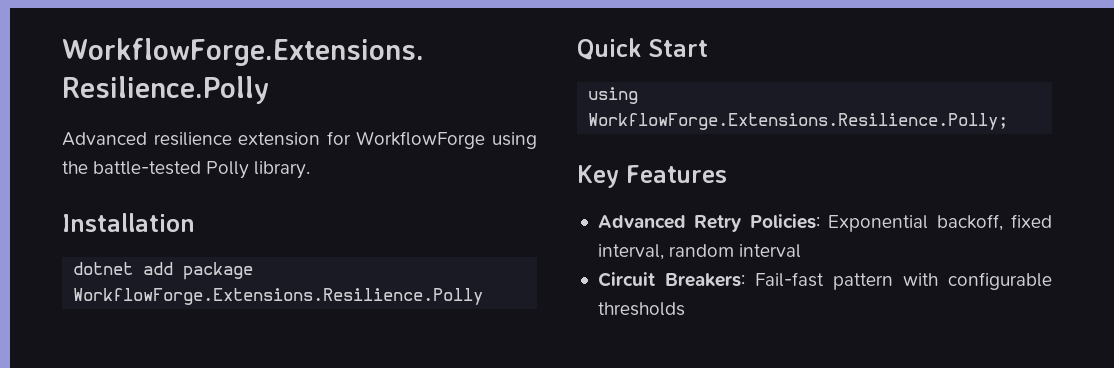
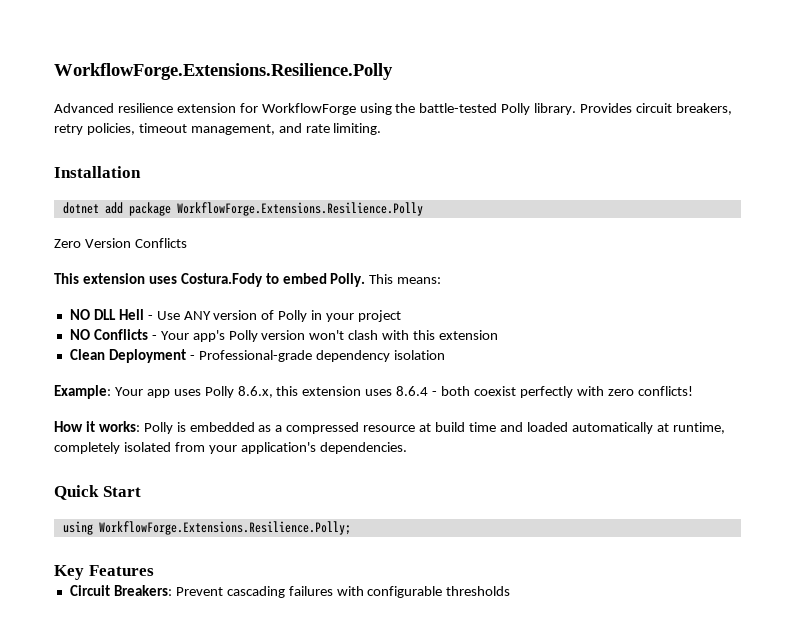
(311, 170) none -> [580,103,732,115] [54,123,382,135] Provides circuit breakers, retry policies, timeout management, and rate limiting.
(484, 296) none -> [54,238,187,248] [54,273,442,287] [69,309,402,322] [69,329,499,342] [69,349,445,363] [54,385,693,399] [54,421,725,434] [54,442,407,454] // Zero Version Conflicts // This extension uses Costura.Fody to embed Polly. This means: // NO DLL Hell - Use ANY version of Polly in your project // NO Conflicts - Your app's Polly version won't clash with this extension // Clean Deployment - Professional-grade dependency isolation // Example: Your app uses Polly 8.6.x, this extension uses 8.6.4 - both coexist perfectly with zero conflicts! // How it works: Polly is embedded as a compressed resource at build time and loaded automatically at runtime, completely isolated from your application's dependencies.
[597,214,1052,232] [597,244,802,260] // Advanced Retry Policies: Exponential backoff, fixed interval, random interval -> (154, 570) none
[754,272,893,290] Fail-fast pattern -> [175,586,333,598] Prevent cascading failures

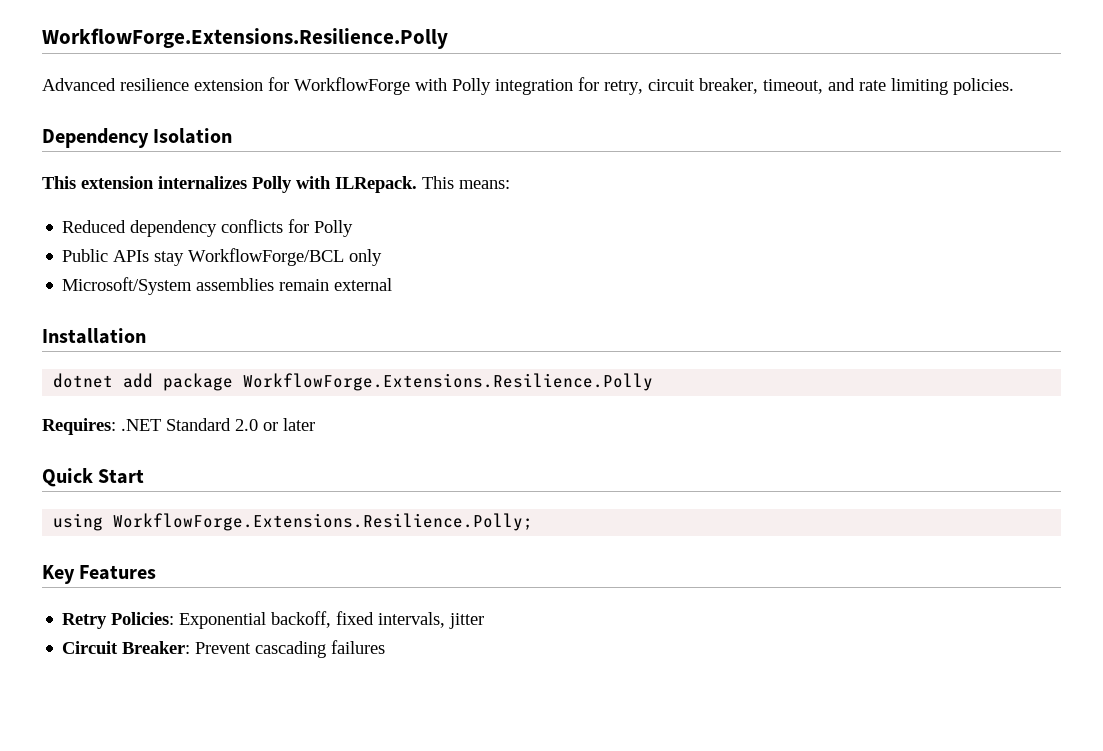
[359,103,732,115] [54,123,382,135] using the battle-tested Polly library. Provides circuit breakers, retry policies, timeout management, and rate limiting. -> [415,77,1014,95] [42,128,233,148] [42,176,510,193] [62,219,354,237] [62,248,383,266] [62,277,393,295] with Polly integration for retry, circuit breaker, timeout, and rate limiting policies. // Dependency Isolation // This extension internalizes Polly with ILRepack. This means: // Reduced dependency conflicts for Polly // Public APIs stay WorkflowForge/BCL only // Microsoft/System assemblies remain external
[54,238,187,248] [54,273,442,287] [69,309,402,322] [69,329,499,342] [69,349,445,363] [54,385,693,399] [54,421,725,434] [54,442,407,454] Zero Version Conflicts // This extension uses Costura.Fody to embed Polly. This means: // NO DLL Hell - Use ANY version of Polly in your project // NO Conflicts - Your app's Polly version won't clash with this extension // Clean Deployment - Professional-grade dependency isolation // Example: Your app uses Polly 8.6.x, this extension uses 8.6.4 - both coexist perfectly with zero conflicts! // How it works: Polly is embedded as a compressed resource at build time and loaded automatically at runtime, completely isolated from your application's dependencies. -> [42,418,315,435] Requires: .NET Standard 2.0 or later
(154, 570) none -> [62,611,485,629] // Retry Policies: Exponential backoff, fixed intervals, jitter
[113,585,172,596] Breakers: -> [122,641,191,654] Breaker:
[336,586,511,598] with configurable thresholds -> (386, 647) none

